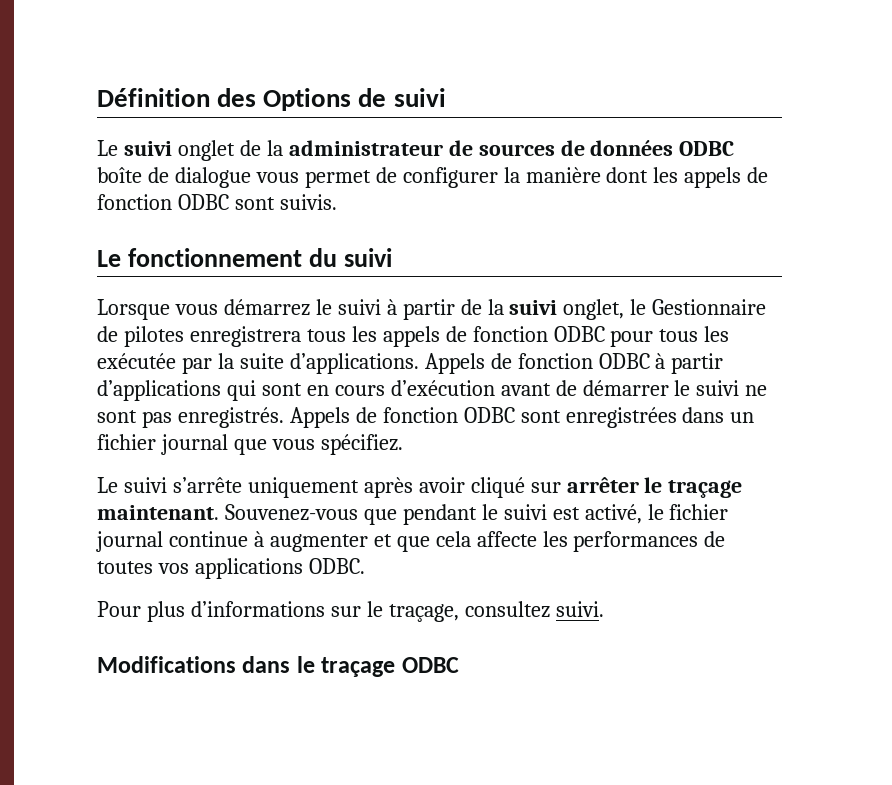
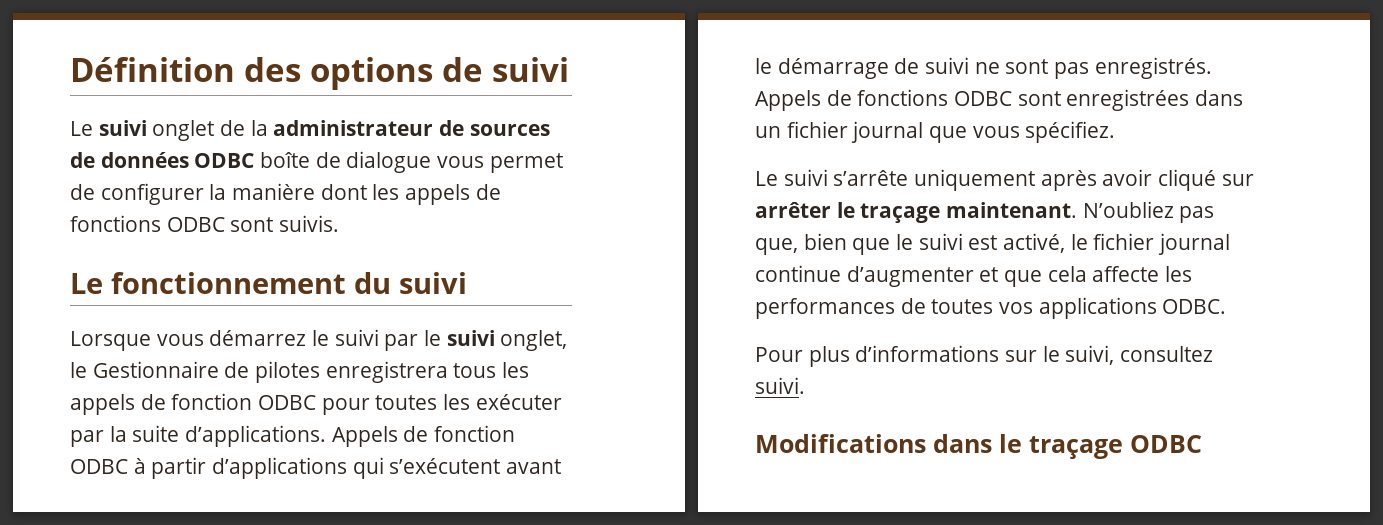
[263,88,352,111] Options -> [310,57,433,90] options
[97,194,172,210] fonction -> [70,215,161,232] fonctions
[386,299,504,320] à partir de la -> [384,330,442,351] par le
[659,326,730,342] [97,353,176,369] tous les exécutée -> [375,394,562,410] toutes les exécuter
[261,380,691,396] sont en cours d’exécution avant de démarrer le -> [389,458,562,474] [755,58,920,79] s’exécutent avant le démarrage de
[382,407,458,423] fonction -> [857,89,949,106] fonctions
[224,504,477,525] Souvenez-vous que pendant -> [1082,201,1215,223] [755,233,891,255] N’oubliez pas que, bien que
[253,531,368,552] à augmenter -> [846,266,974,287] d’augmenter
[388,604,459,622] traçage, -> [1065,345,1115,365] suivi,

